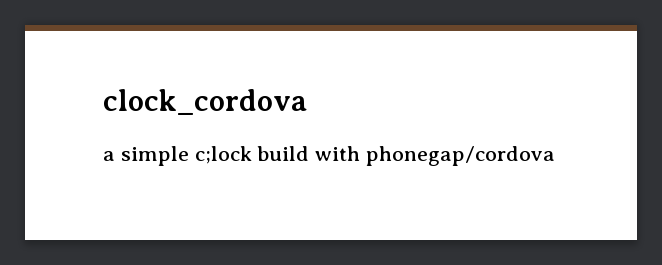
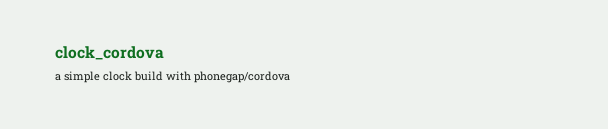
[194,146,252,164] c;lock -> [103,71,132,81] clock

